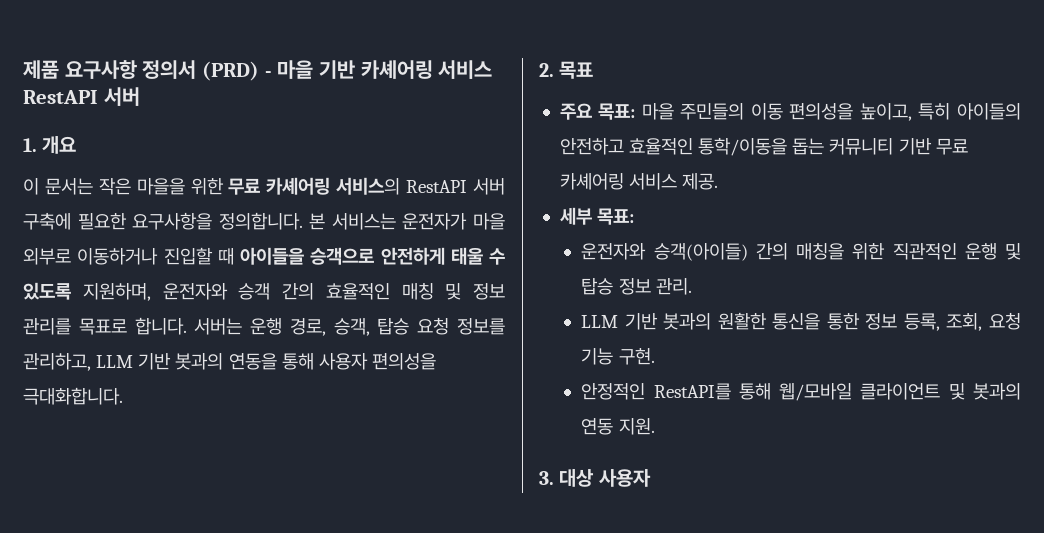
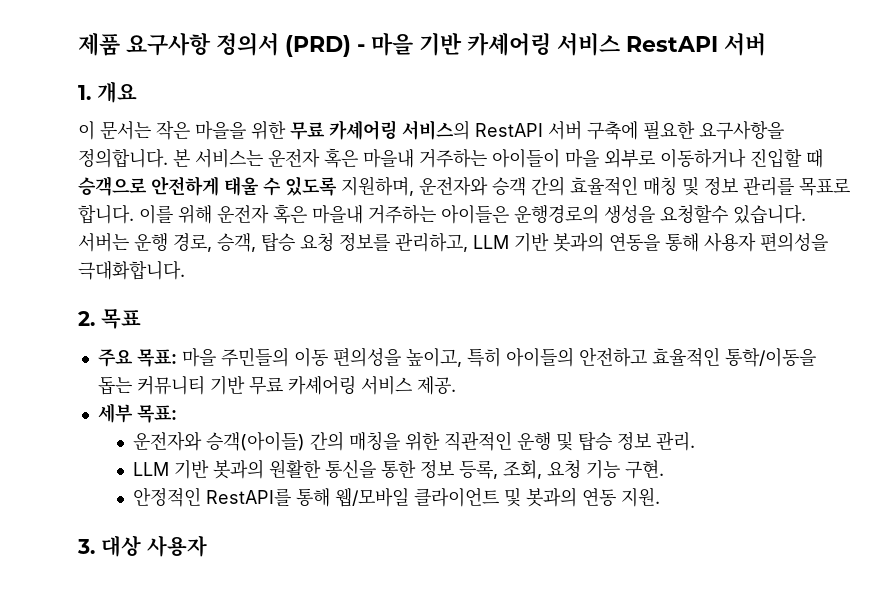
[402,213,468,230] 운전자가 -> [268,148,560,168] 운전자 혹은 마을내 거주하는 아이들이
[240,247,304,265] 아이들을 -> (823, 158) none
(187, 326) none -> [139,204,806,224] 이를 위해 운전자 혹은 마을내 거주하는 아이들은 운행경로의 생성을 요청할수 있습니다.

